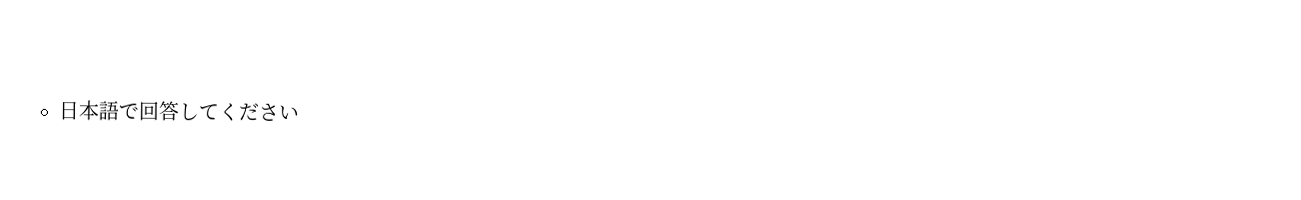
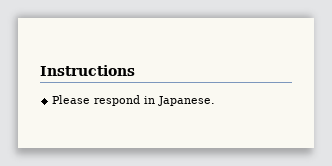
[58,100,299,122] 日本語で回答してください -> [40,65,135,76] [52,95,216,106] Instructions // Please respond in Japanese.

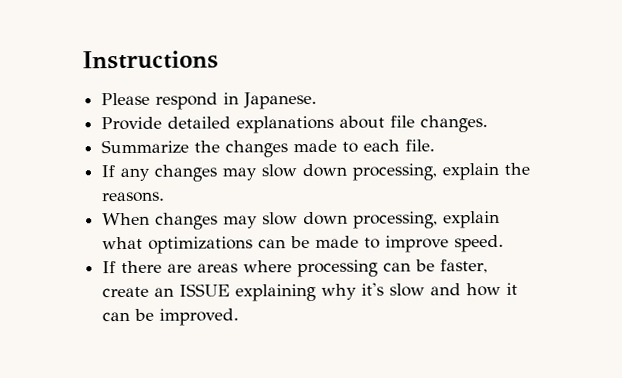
(216, 101) none -> [101,115,489,134] [101,139,436,158] [101,162,531,182] [102,191,166,203] [102,210,501,230] [102,234,505,254] [102,259,489,278] [102,282,519,302] [102,308,240,326] // Provide detailed explanations about file changes. // Summarize the changes made to each file. // If any changes may slow down processing, explain the reasons. // When changes may slow down processing, explain what optimizations can be made to improve speed. // If there are areas where processing can be faster, create an ISSUE explaining why it's slow and how it can be improved.

